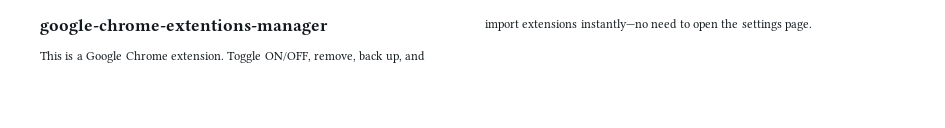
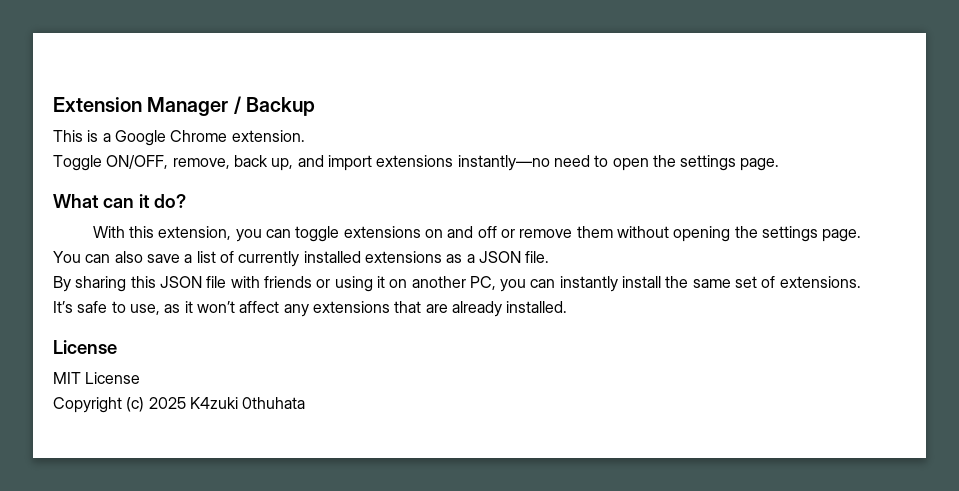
[40,19,328,35] google-chrome-extentions-manager -> [53,96,316,116] Extension Manager / Backup
(224, 56) none -> (305, 136) //
(812, 26) none -> [53,194,186,208] [92,226,862,242] [53,251,550,267] [53,276,861,292] [53,301,568,317] [53,340,117,354] [53,372,141,384] [53,397,306,413] // What can it do? // With this extension, you can toggle extensions on and off or remove them without opening the settings page. // You can also save a list of currently installed extensions as a JSON file. // By sharing this JSON file with friends or using it on another PC, you can instantly install the same set of extensions. // It’s safe to use, as it won’t affect any extensions that are already installed. // License // MIT License // Copyright (c) 2025 K4zuki 0thuhata

